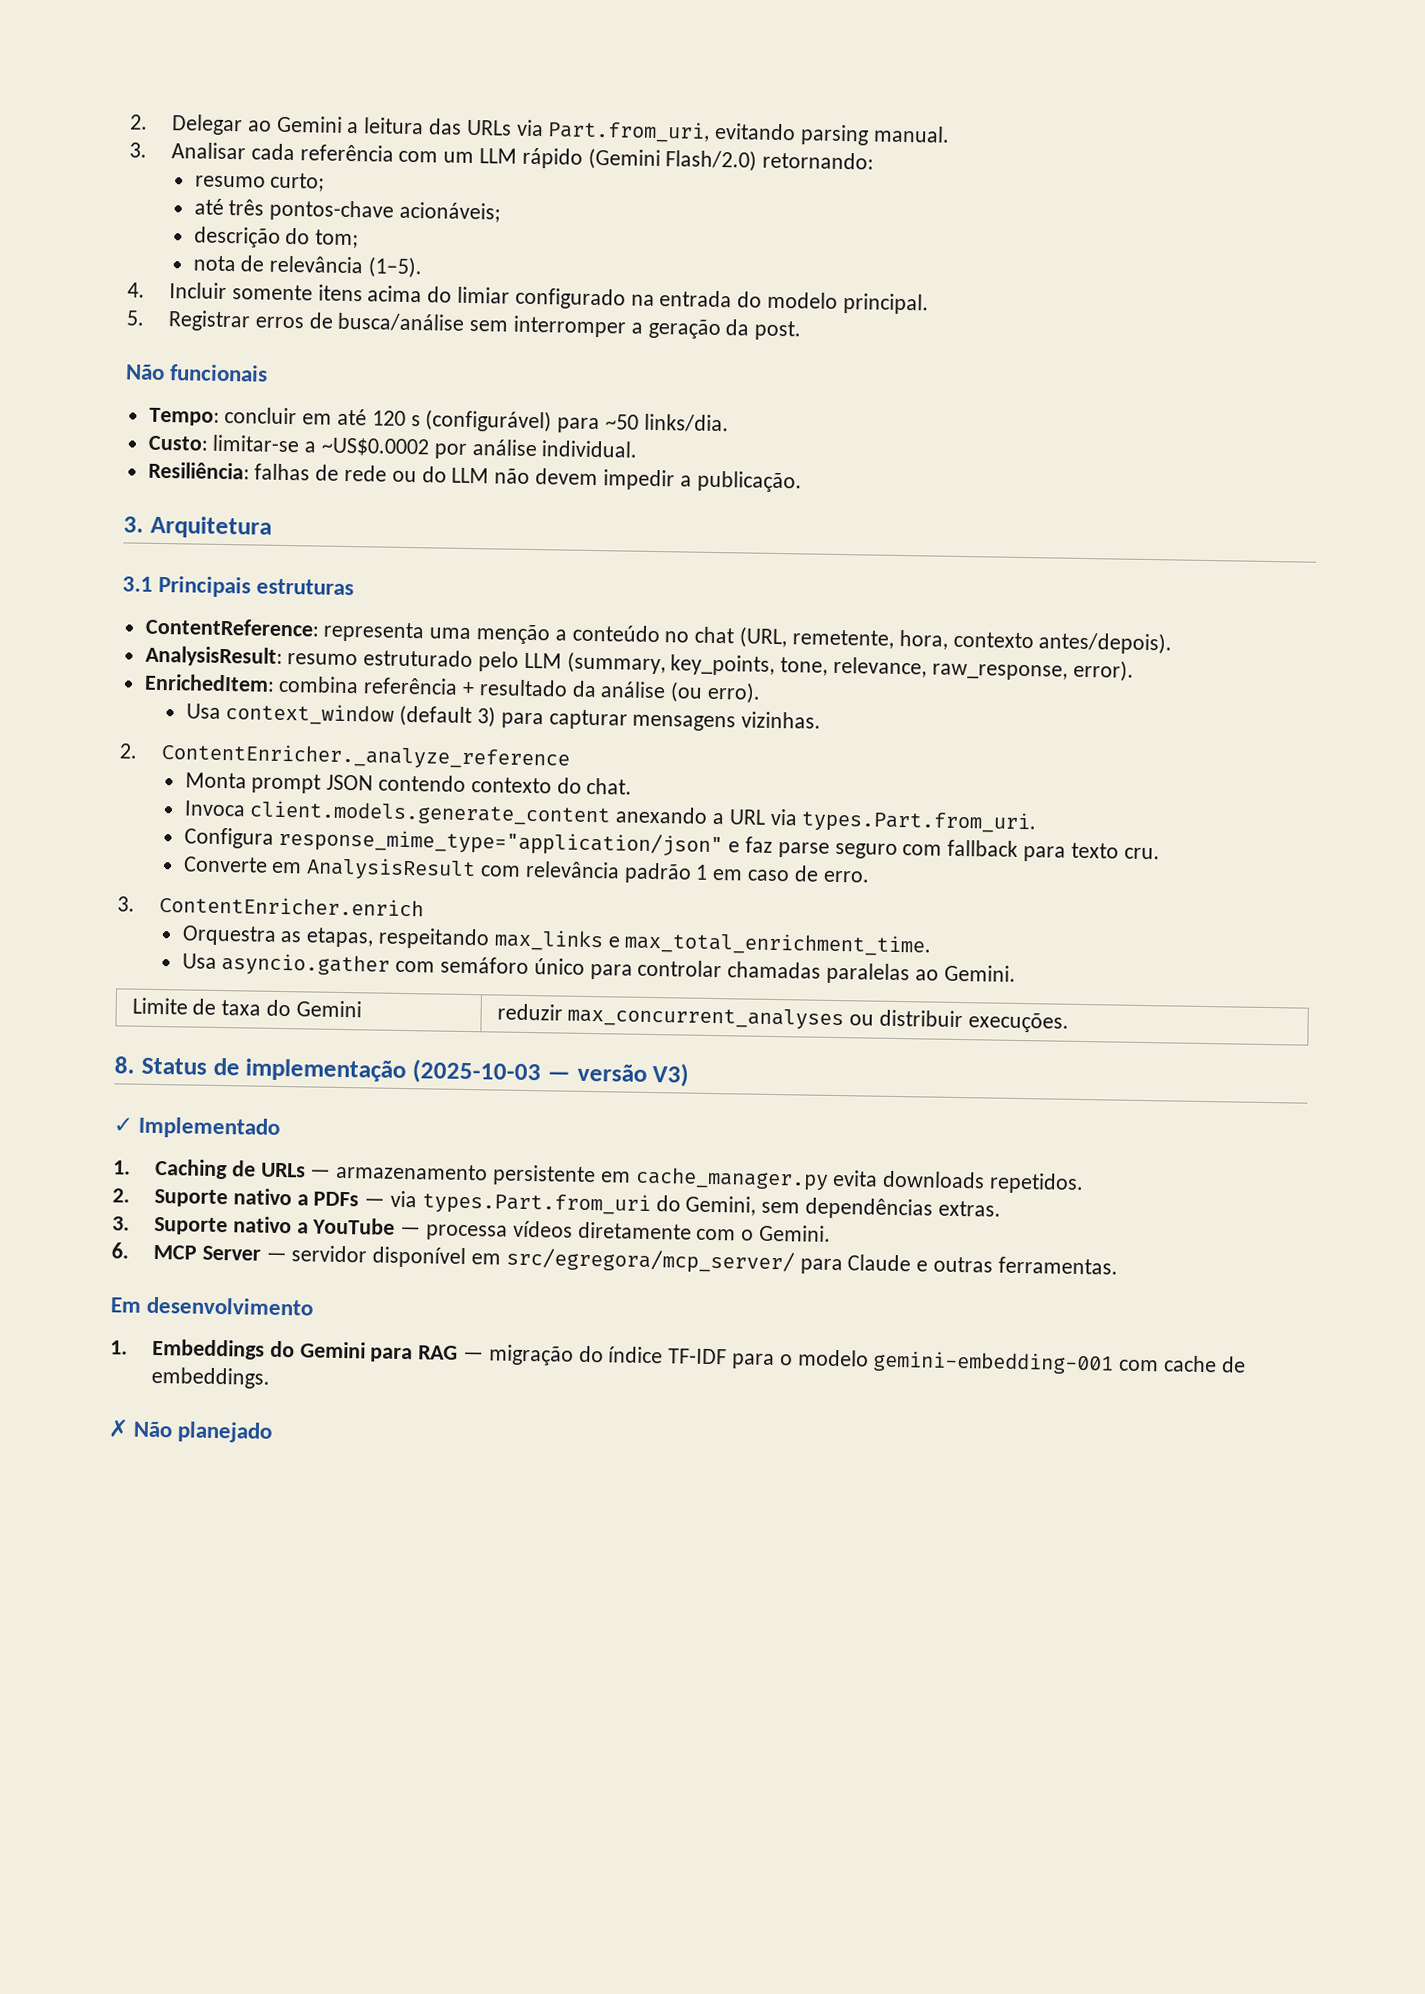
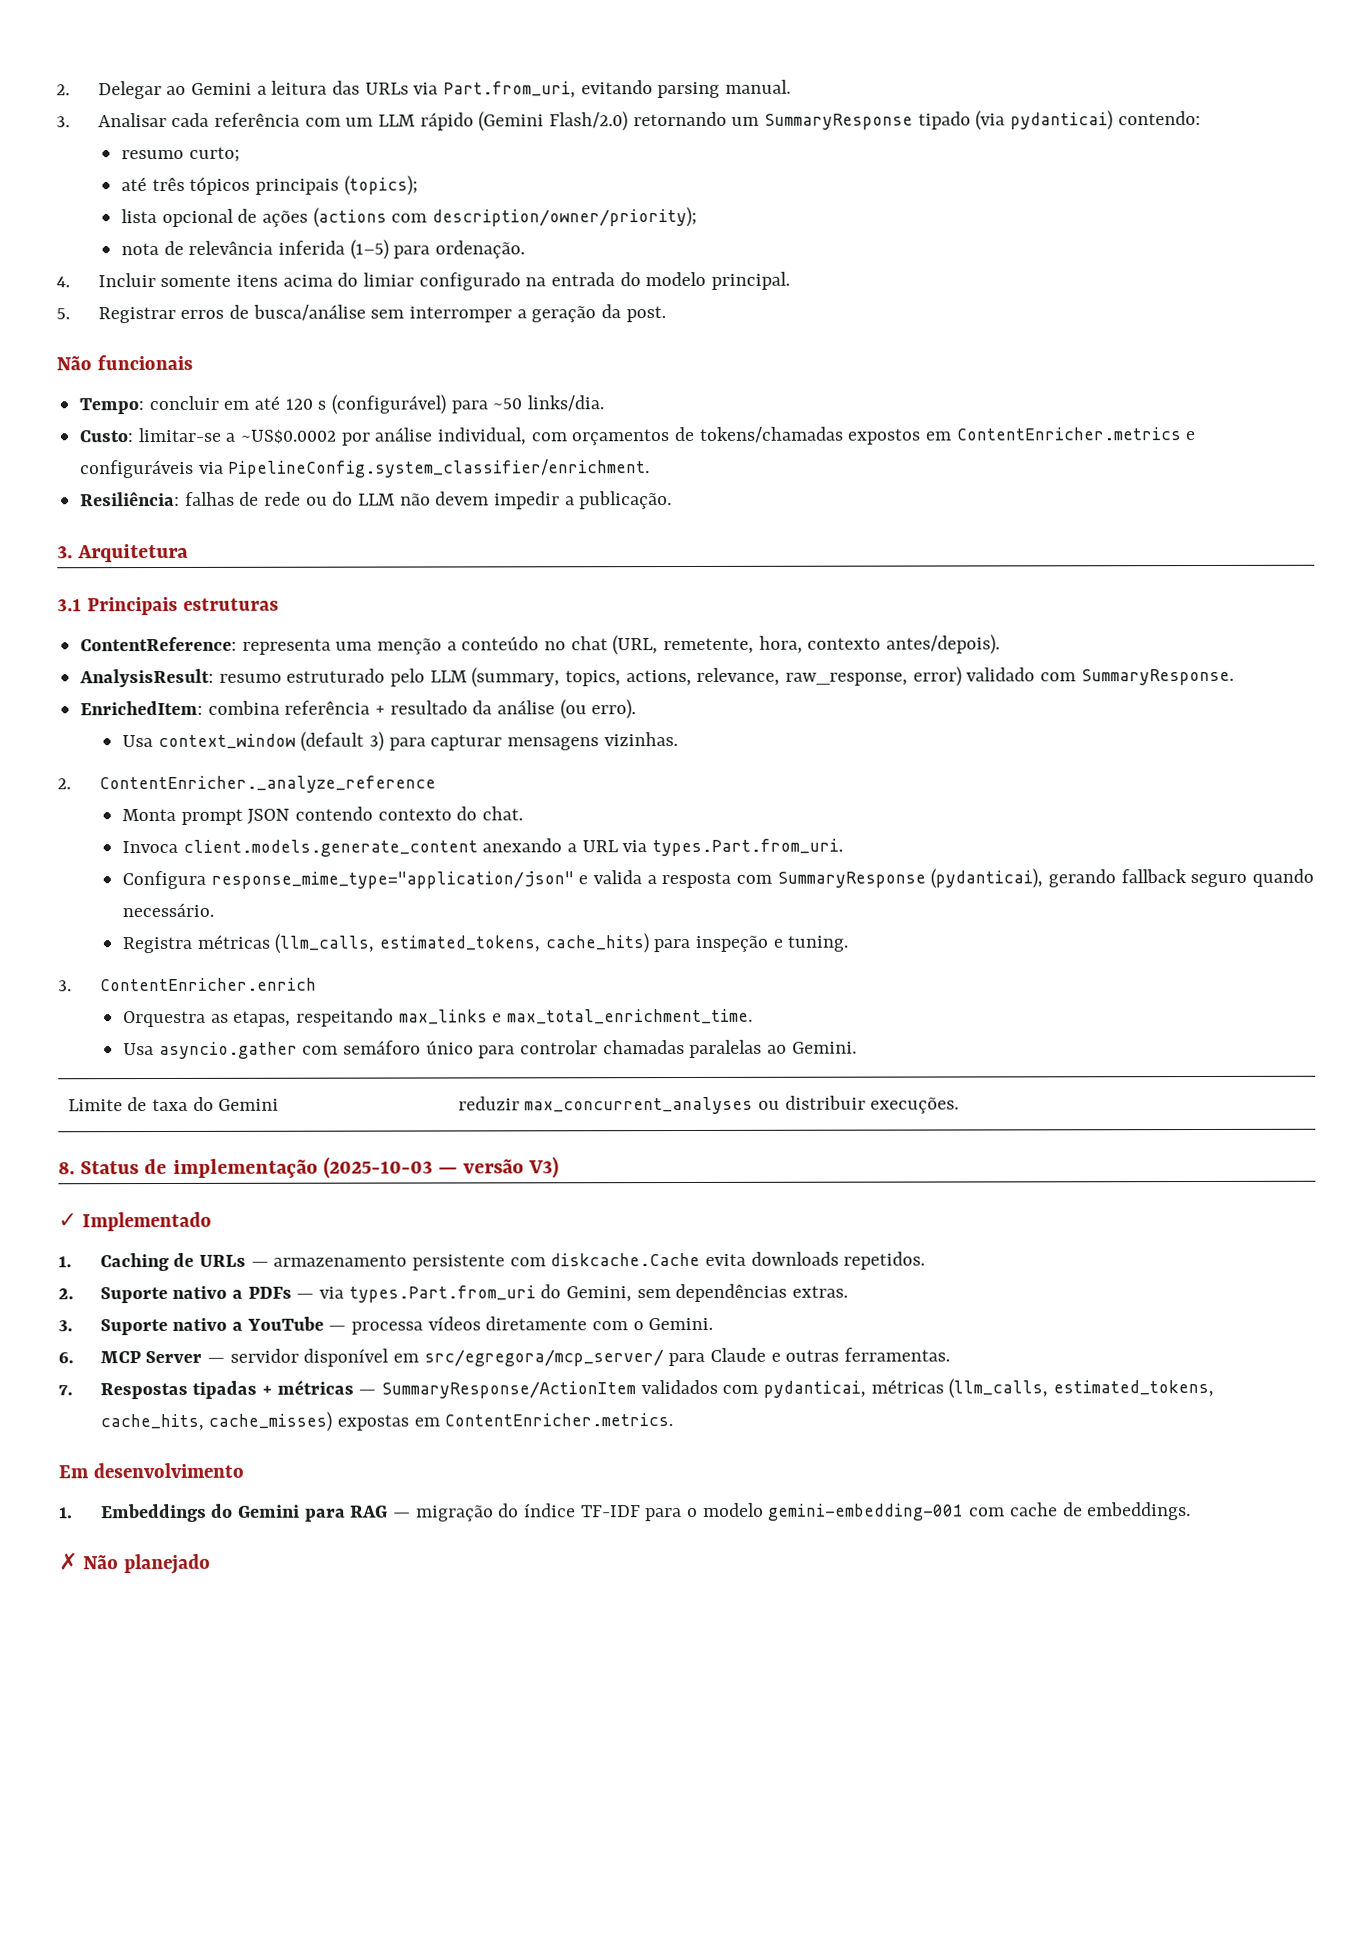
[762,151,875,170] [194,172,326,192] [193,198,501,223] [193,226,360,249] retornando: // resumo curto; // até três pontos-chave acionáveis; // descrição do tom; -> [632,110,1201,131] [120,146,240,162] [120,175,418,196] [120,206,697,228] retornando um SummaryResponse tipado (via pydanticai) contendo: // resumo curto; // até três tópicos principais (topics); // lista opcional de ações (actions com description/owner/priority);
[367,256,422,279] (1–5). -> [277,239,525,260] inferida (1–5) para ordenação.
[541,440,639,458] individual. -> [437,426,1196,446] [80,459,651,479] individual, com orçamentos de tokens/chamadas expostos em ContentEnricher.metrics e configuráveis via PipelineConfig.system_classifier/enrichment.
[670,654,1134,682] key_points, tone, relevance, raw_response, error). -> [565,666,1234,687] topics, actions, relevance, raw_response, error) validado com SummaryResponse.
[744,836,1160,862] [182,856,870,884] faz parse seguro com fallback para texto cru. // Converte em AnalysisResult com relevância padrão 1 em caso de erro. -> [592,868,1314,889] [121,902,214,918] [121,933,849,954] valida a resposta com SummaryResponse (pydanticai), gerando fallback seguro quando necessário. // Registra métricas (llm_calls, estimated_tokens, cache_hits) para inspeção e tuning.
[599,1166,829,1191] em cache_manager.py -> [509,1252,701,1267] com diskcache.Cache
(1118, 1265) none -> [58,1378,1215,1400] [99,1411,674,1432] // 7. Respostas tipadas + métricas — SummaryResponse/ActionItem validados com pydanticai, métricas (llm_calls, estimated_tokens, cache_hits, cache_misses) expostas em ContentEnricher.metrics.

